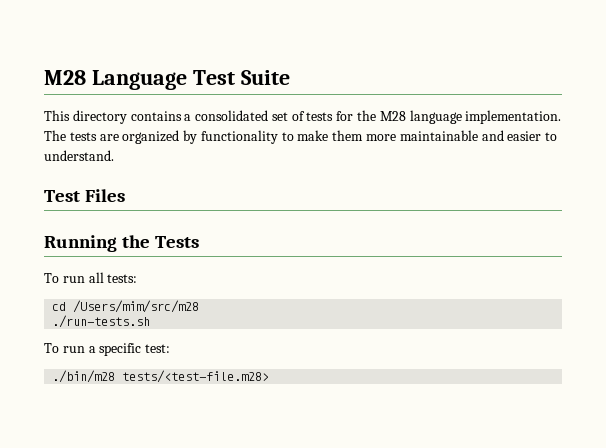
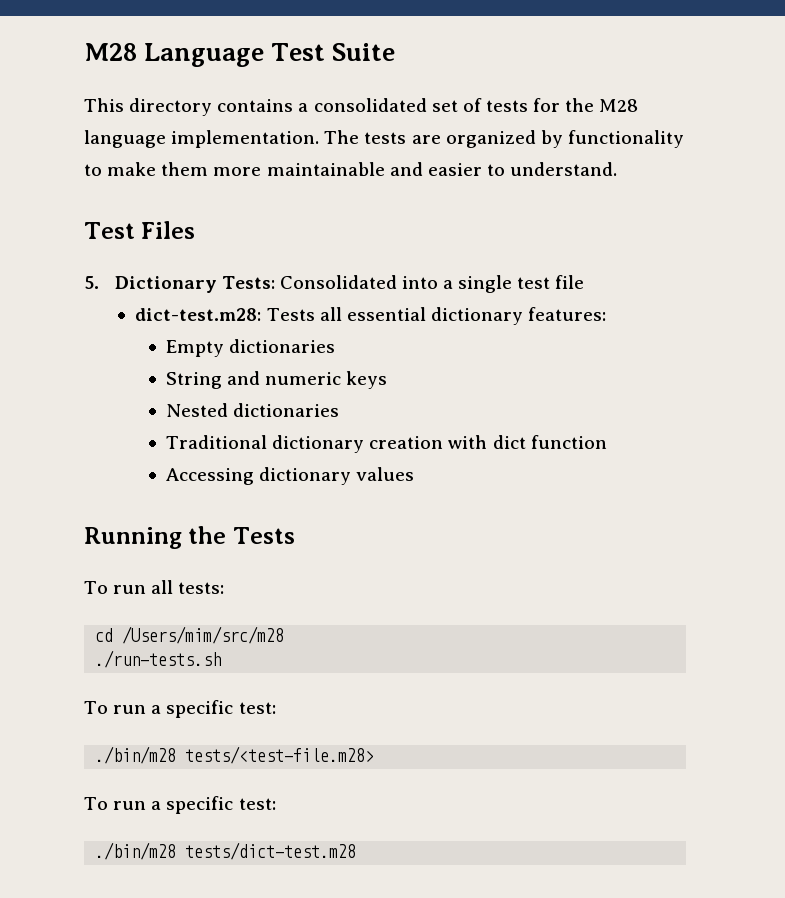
(126, 195) none -> [84,275,585,293] [135,307,607,325] [165,339,336,357] [165,371,388,389] [165,403,340,417] [165,435,607,453] [165,467,415,485] // 5. Dictionary Tests: Consolidated into a single test file // dict-test.m28: Tests all essential dictionary features: // Empty dictionaries // String and numeric keys // Nested dictionaries // Traditional dictionary creation with dict function // Accessing dictionary values
(270, 376) none -> [84,796,276,814] [95,842,357,860] // To run a specific test: // ./bin/m28 tests/dict-test.m28

